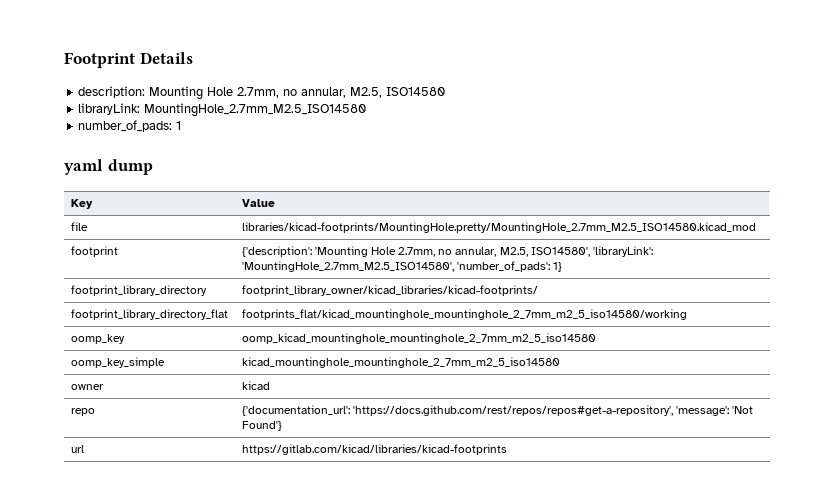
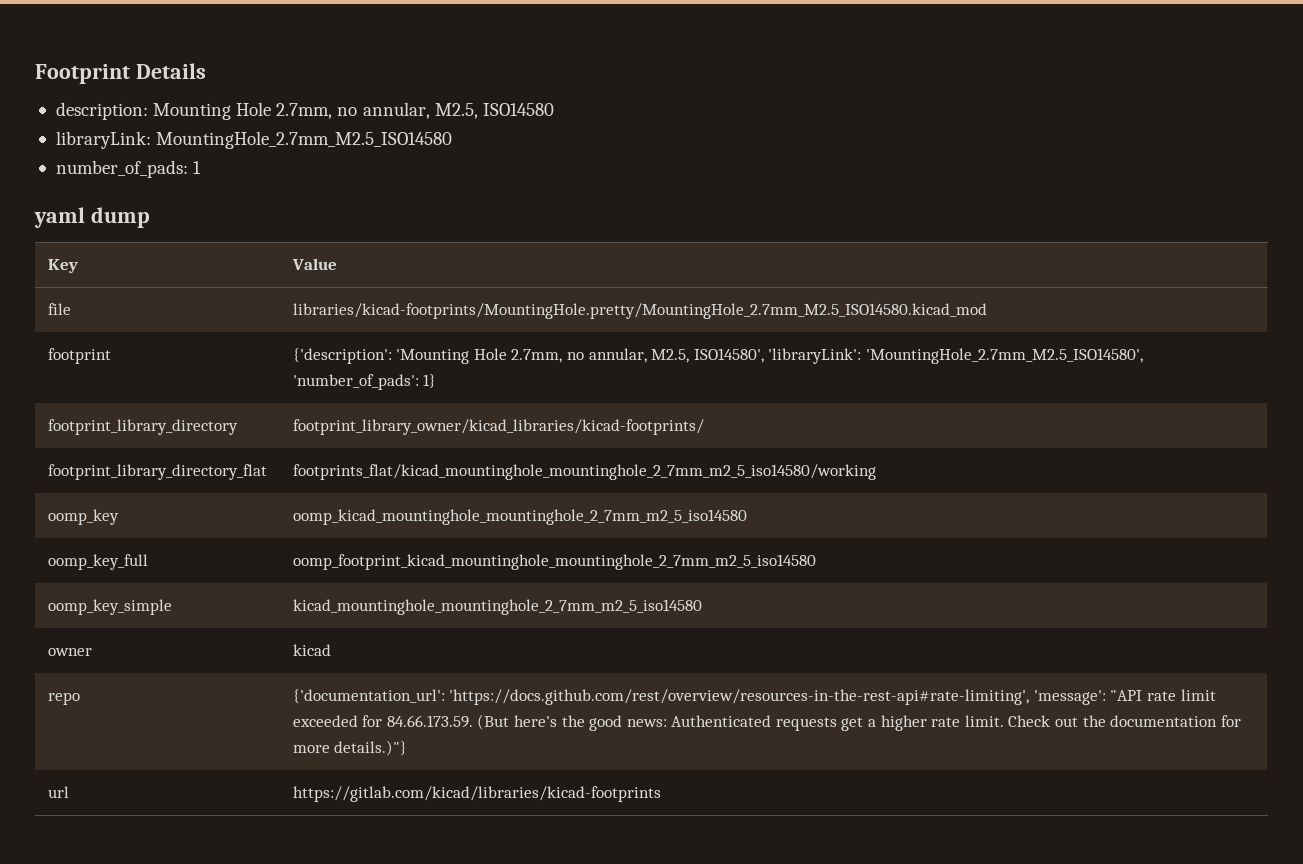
(596, 338) none -> [47,554,148,570] [292,554,816,570] // oomp_key_full | oomp_footprint_kicad_mountinghole_mountinghole_2_7mm_m2_5_iso14580
[353,405,754,416] [241,421,282,431] 'https://docs.github.com/rest/repos/repos#get-a-repository', 'message': 'Not Found'} -> [449,689,1216,705] [292,714,1241,731] [292,740,408,756] 'https://docs.github.com/rest/overview/resources-in-the-rest-api#rate-limiting', 'message': "API rate limit exceeded for 84.66.173.59. (But here's the good news: Authenticated requests get a higher rate limit. Check out the documentation for more details.)"}

